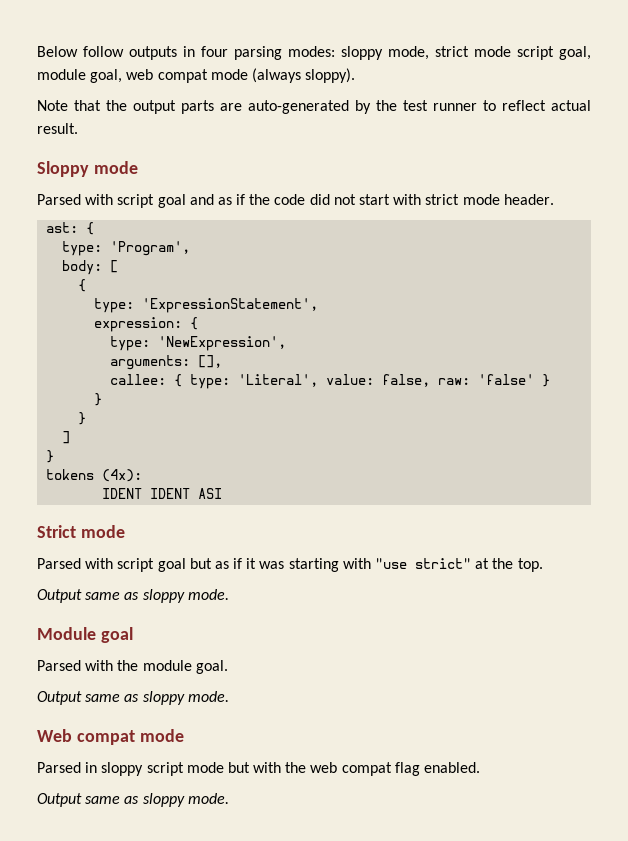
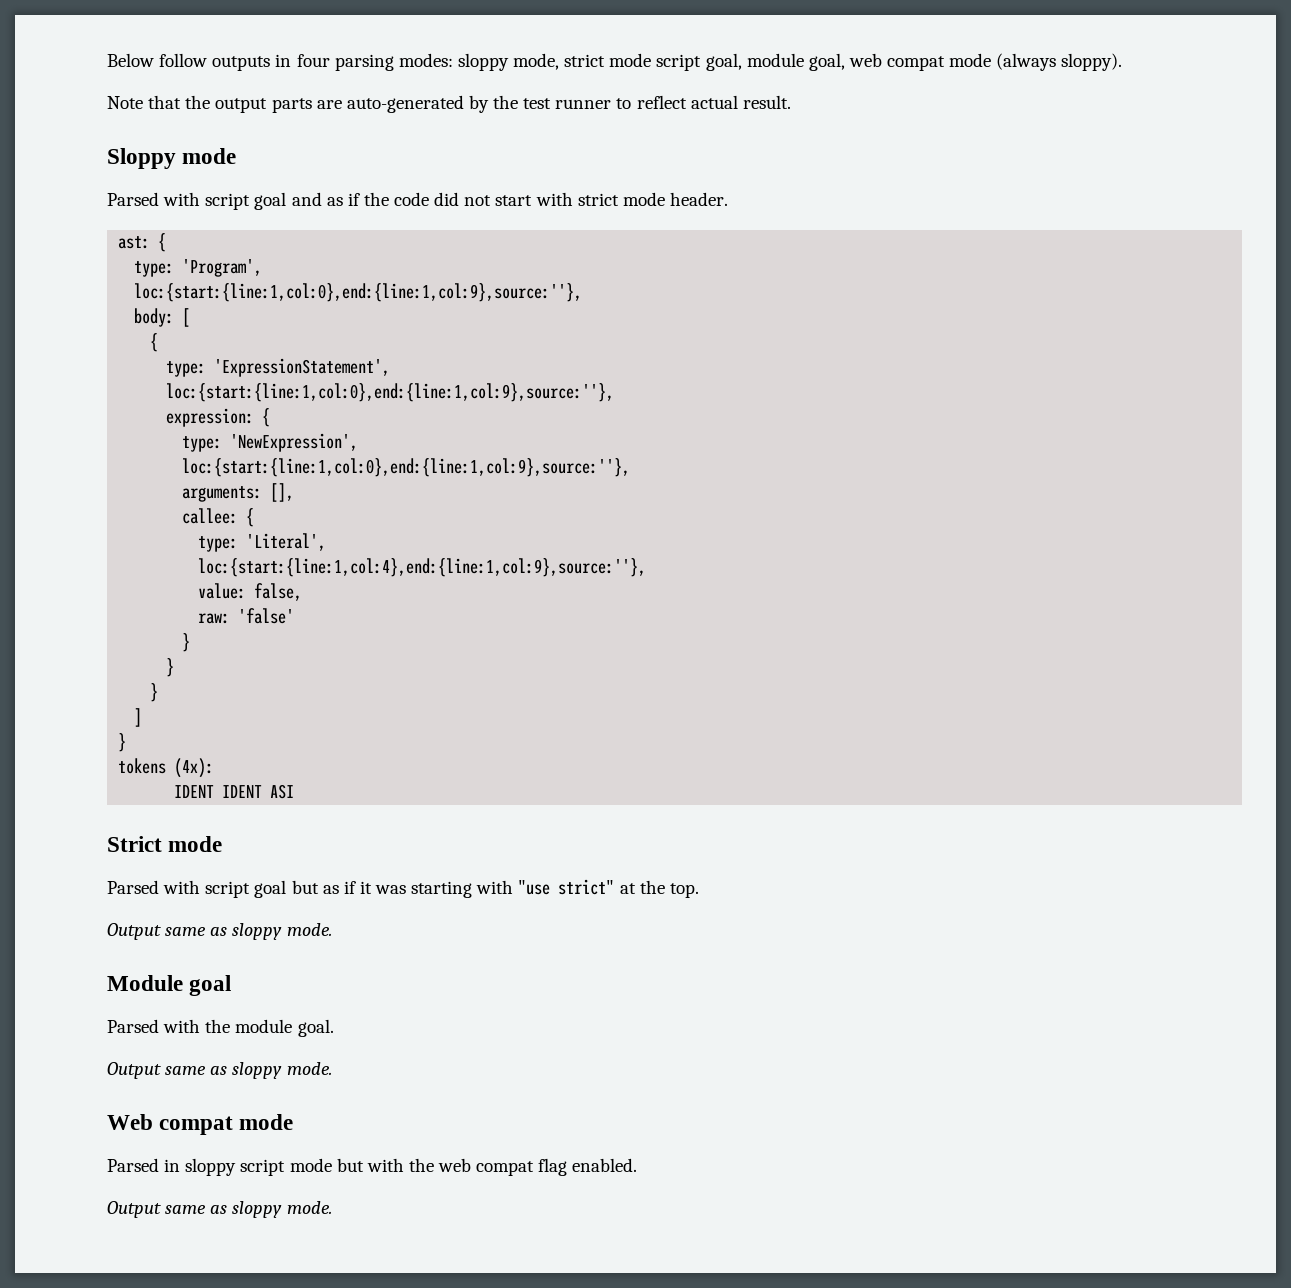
(191, 248) none -> [134,283,583,302] // loc:{start:{line:1,col:0},end:{line:1,col:9},source:''},
(319, 305) none -> [166,383,615,402] // loc:{start:{line:1,col:0},end:{line:1,col:9},source:''},
(287, 343) none -> [182,458,631,477] // loc:{start:{line:1,col:0},end:{line:1,col:9},source:''},
(183, 380) none -> (255, 517) //
(319, 380) none -> [198,558,647,577] // loc:{start:{line:1,col:4},end:{line:1,col:9},source:''}, //
(431, 380) none -> (303, 592) //
(535, 379) none -> (295, 616) //

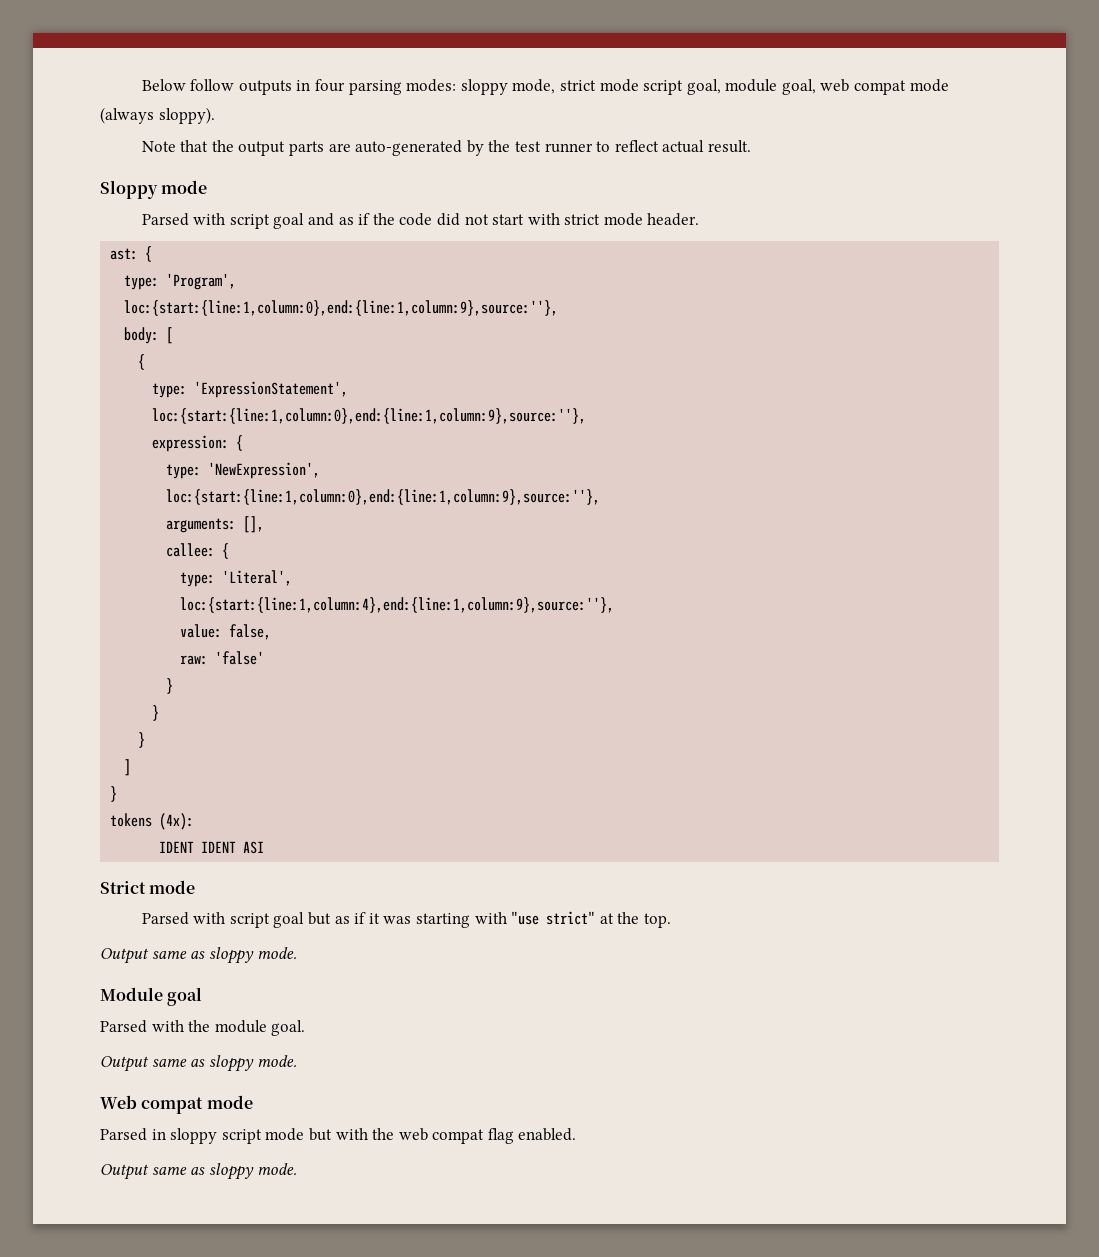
[134,283,583,302] loc:{start:{line:1,col:0},end:{line:1,col:9},source:''}, -> [124,300,559,316] loc:{start:{line:1,column:0},end:{line:1,column:9},source:''},
[166,383,615,402] loc:{start:{line:1,col:0},end:{line:1,col:9},source:''}, -> [152,408,587,424] loc:{start:{line:1,column:0},end:{line:1,column:9},source:''},
[182,458,631,477] loc:{start:{line:1,col:0},end:{line:1,col:9},source:''}, -> [166,489,601,505] loc:{start:{line:1,column:0},end:{line:1,column:9},source:''},
[198,558,647,577] loc:{start:{line:1,col:4},end:{line:1,col:9},source:''}, -> [180,597,615,613] loc:{start:{line:1,column:4},end:{line:1,column:9},source:''},

